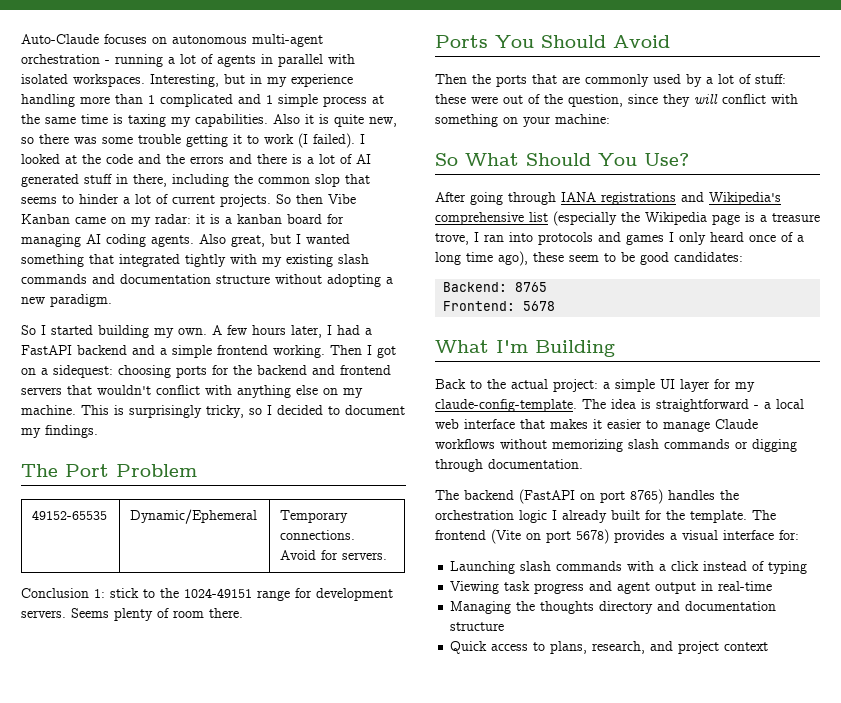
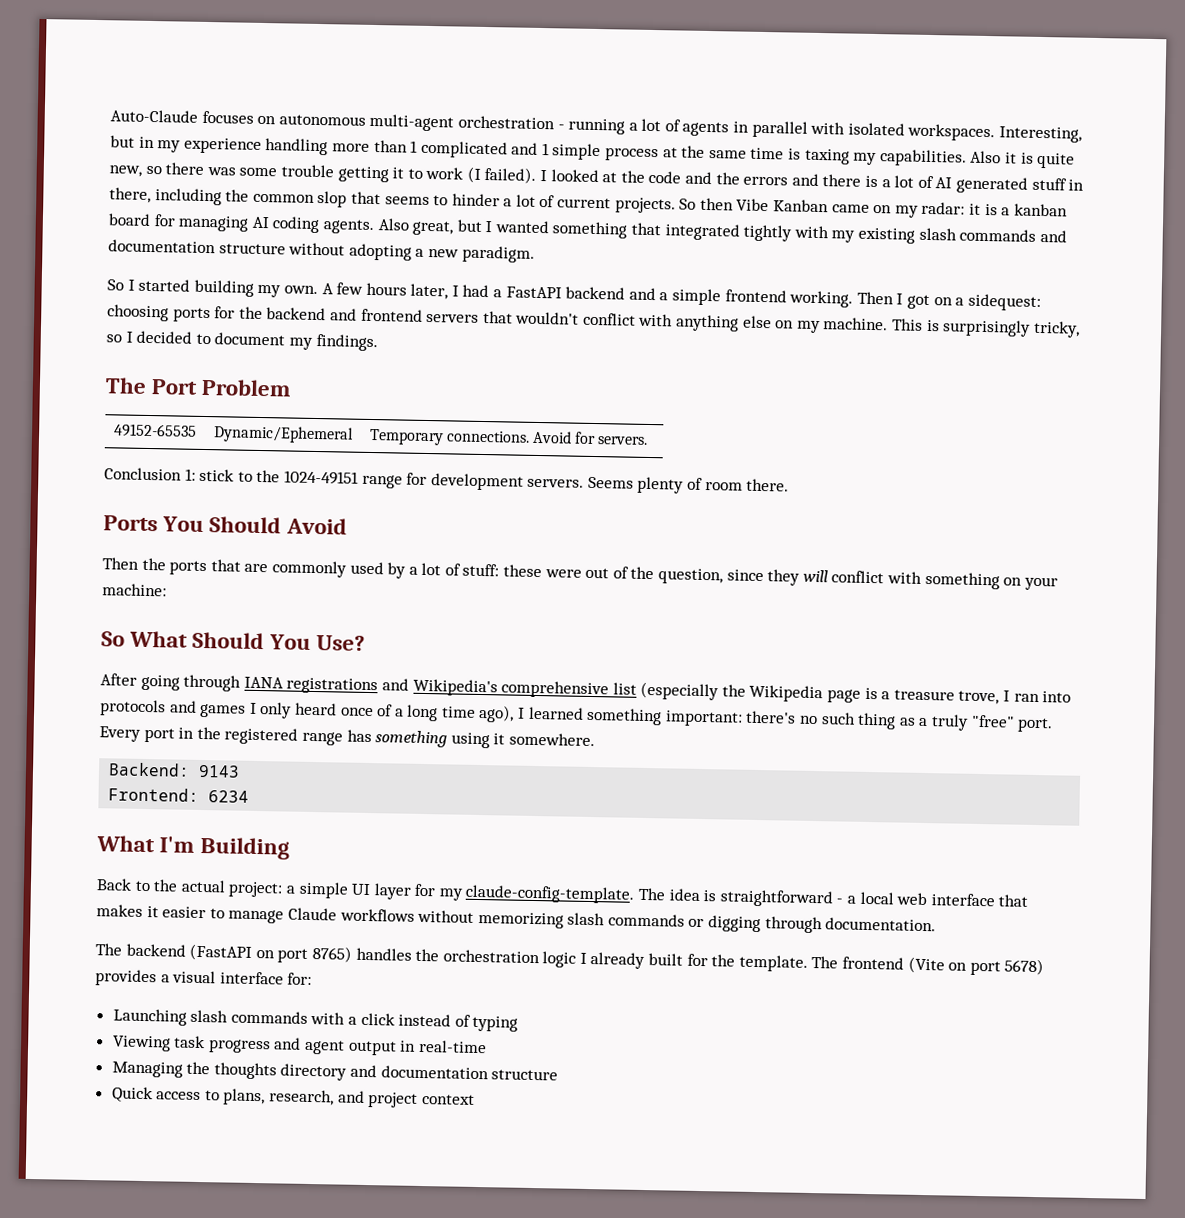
[533,252,743,265] these seem to be good candidates: -> [518,706,1054,733] [99,726,595,749] I learned something important: there's no such thing as a truly "free" port. Every port in the registered range has something using it somewhere.
[515,282,548,292] 8765 -> [198,764,241,778] 9143
[523,301,556,311] 5678 -> [208,790,250,803] 6234

